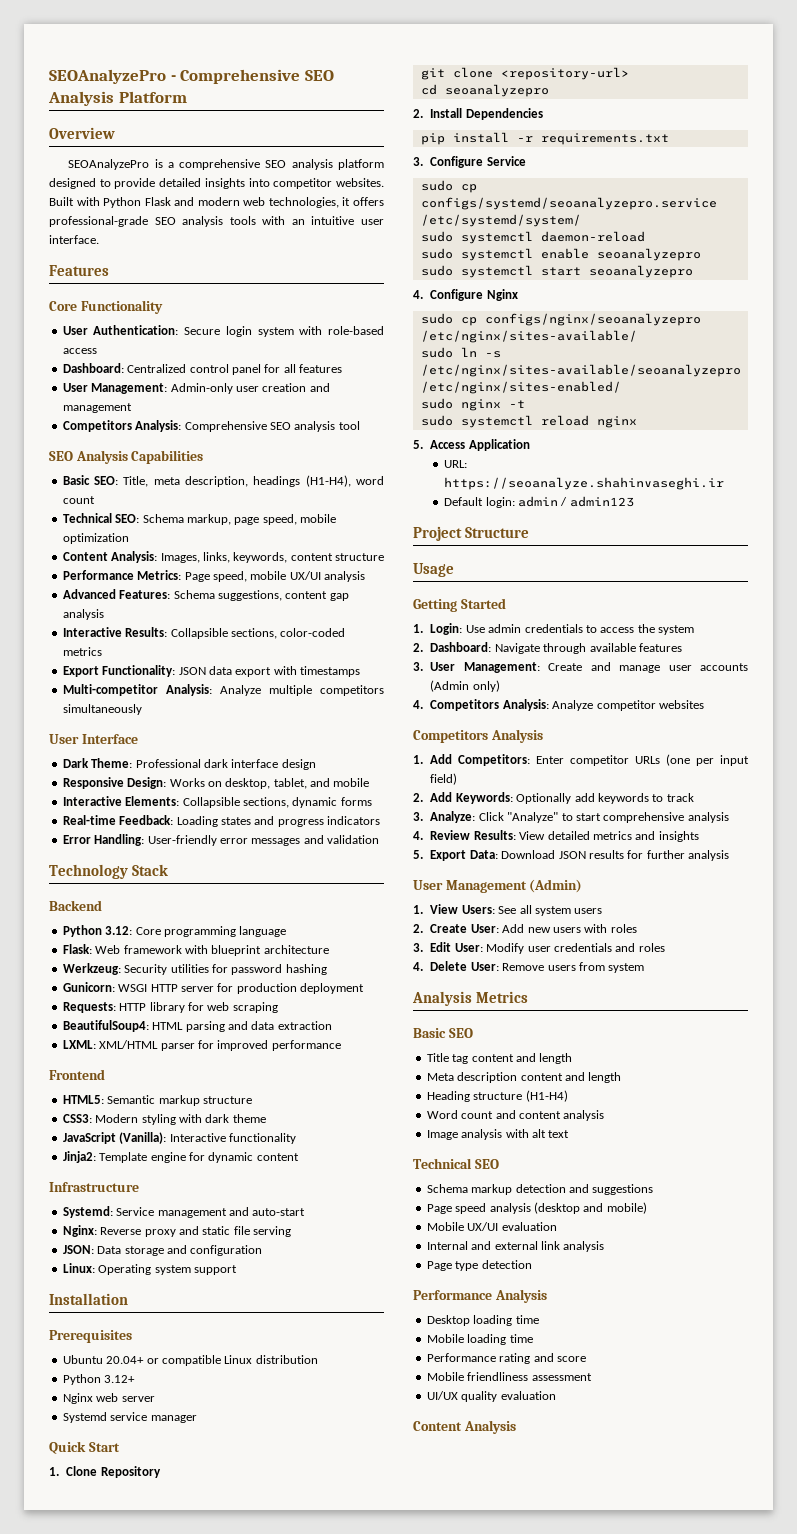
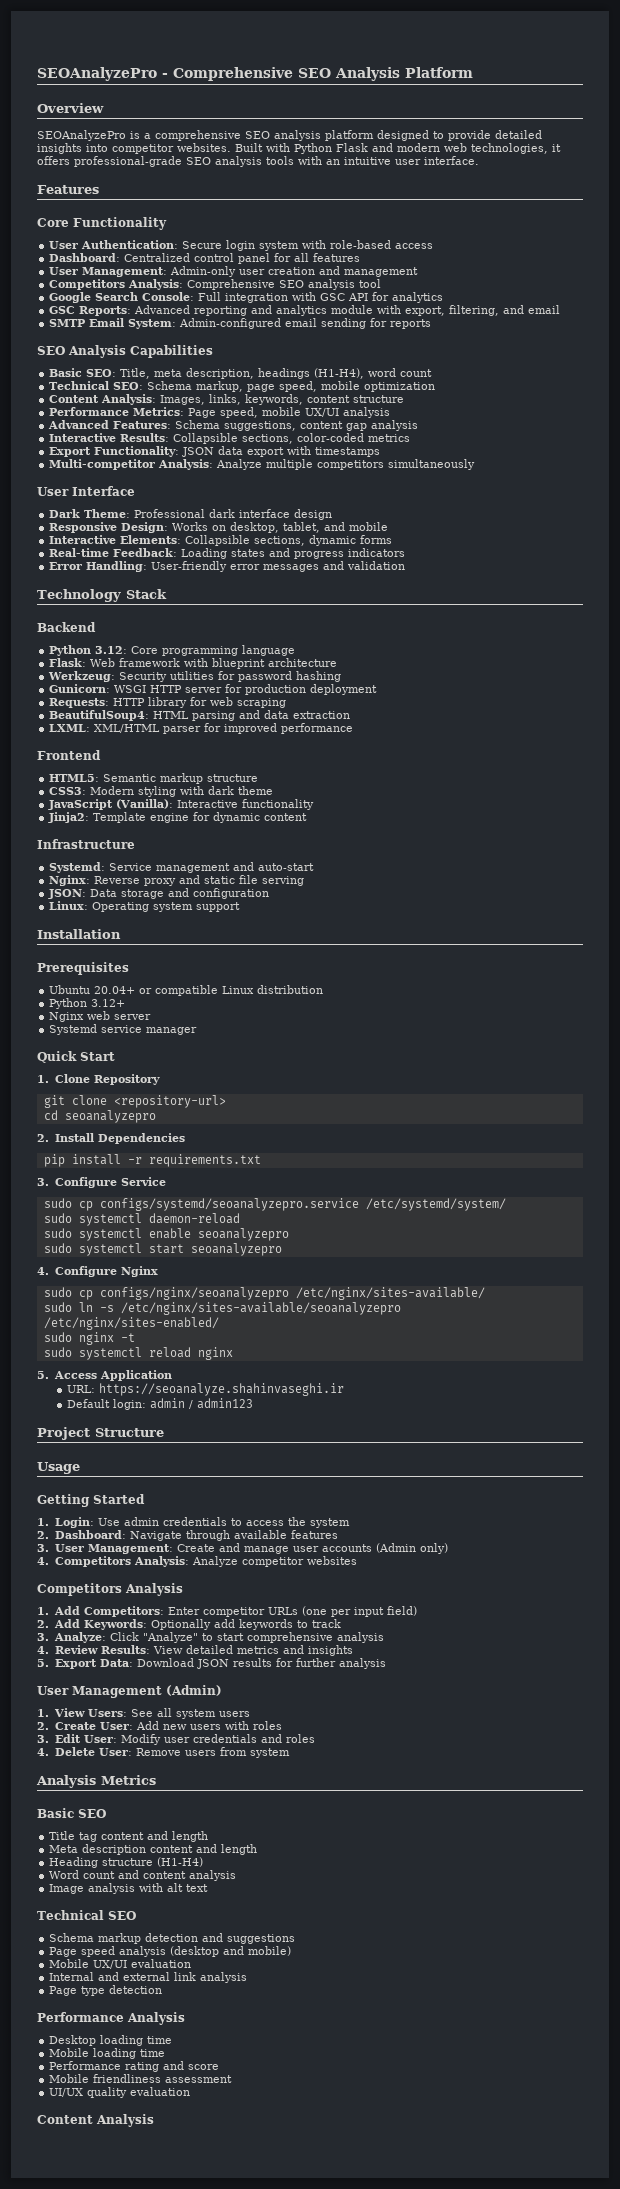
(360, 425) none -> [49,292,444,303] [49,305,561,316] [49,318,432,329] // Google Search Console: Full integration with GSC API for analytics // GSC Reports: Advanced reporting and analytics module with export, filtering, and email // SMTP Email System: Admin-configured email sending for reports

